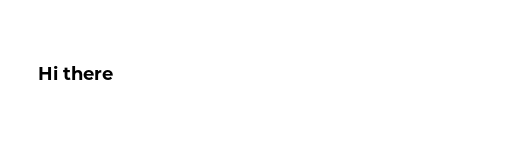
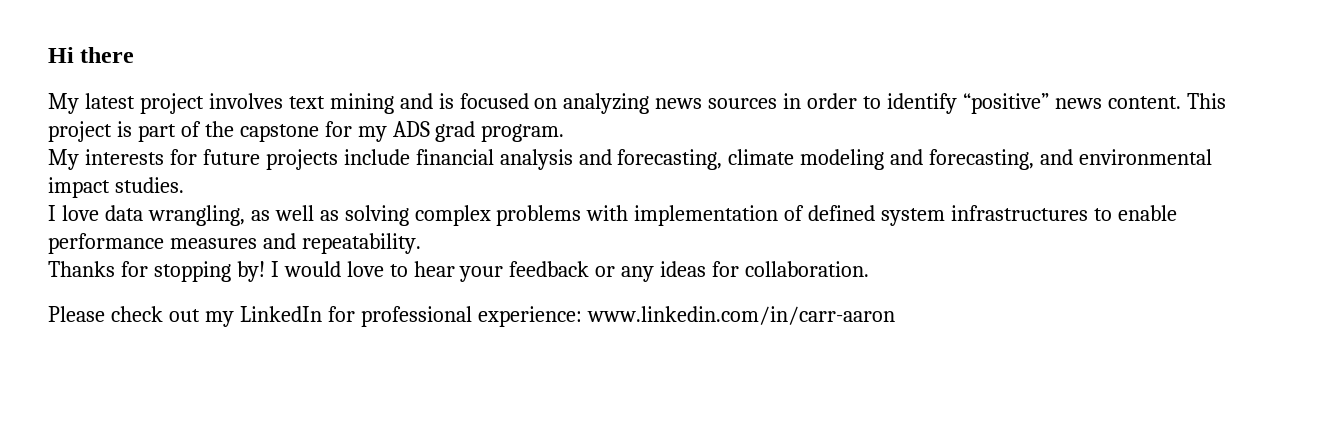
(113, 73) none -> [48,93,1226,114] [48,121,565,142] [48,149,1213,170] [48,177,184,198] [48,205,1177,226] [48,233,421,254] [48,261,870,282] [48,306,895,327] // My latest project involves text mining and is focused on analyzing news sources in order to identify “positive” news content. This project is part of the capstone for my ADS grad program. // My interests for future projects include financial analysis and forecasting, climate modeling and forecasting, and environmental impact studies. // I love data wrangling, as well as solving complex problems with implementation of defined system infrastructures to enable performance measures and repeatability. // Thanks for stopping by! I would love to hear your feedback or any ideas for collaboration. // Please check out my LinkedIn for professional experience: www.linkedin.com/in/carr-aaron

